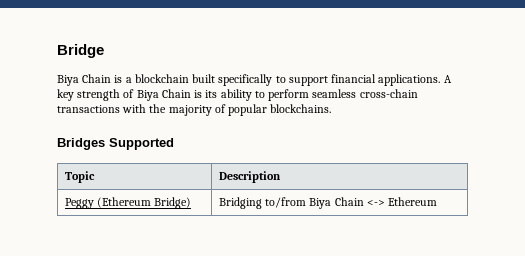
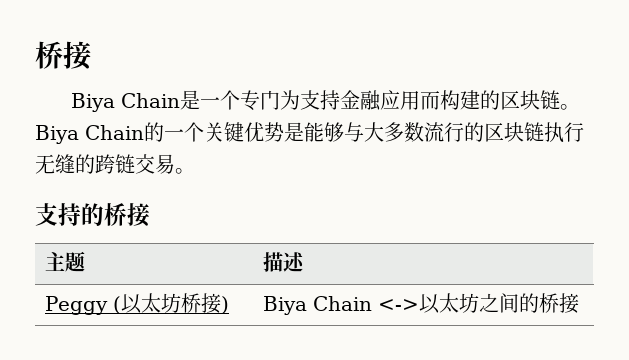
[57,44,104,58] [57,74,452,86] [57,89,418,101] [57,104,332,116] [57,138,174,150] [64,171,95,183] [218,171,281,183] [64,197,192,209] [218,197,438,209] Bridge // Biya Chain is a blockchain built specifically to support financial applications. A key strength of Biya Chain is its ability to perform seamless cross-chain transactions with the majority of popular blockchains. // Bridges Supported // Topic | Description // Peggy (Ethereum Bridge) | Bridging to/from Biya Chain <-> Ethereum -> [35,41,91,70] [70,90,580,112] [35,122,584,144] [35,154,195,174] [35,203,150,227] [45,251,86,272] [263,252,306,272] [45,293,230,315] [263,293,580,315] 桥接 // Biya Chain是一个专门为支持金融应用而构建的区块链。Biya Chain的一个关键优势是能够与大多数流行的区块链执行无缝的跨链交易。 // 支持的桥接 // 主题 | 描述 // Peggy (以太坊桥接) | Biya Chain <->以太坊之间的桥接

